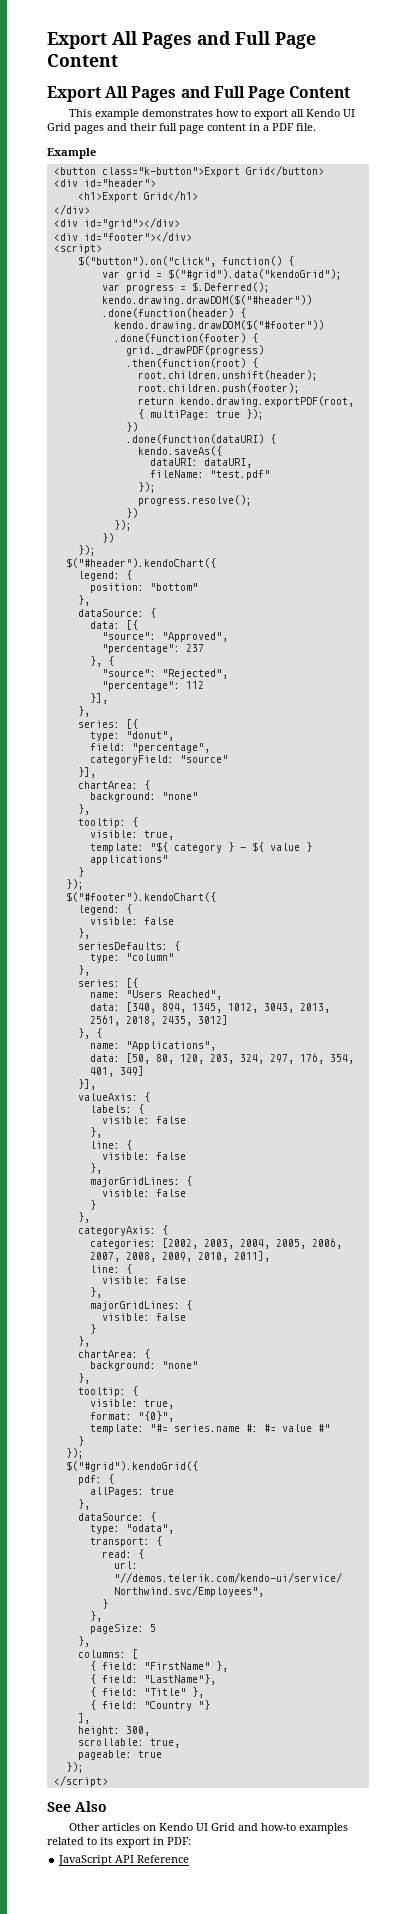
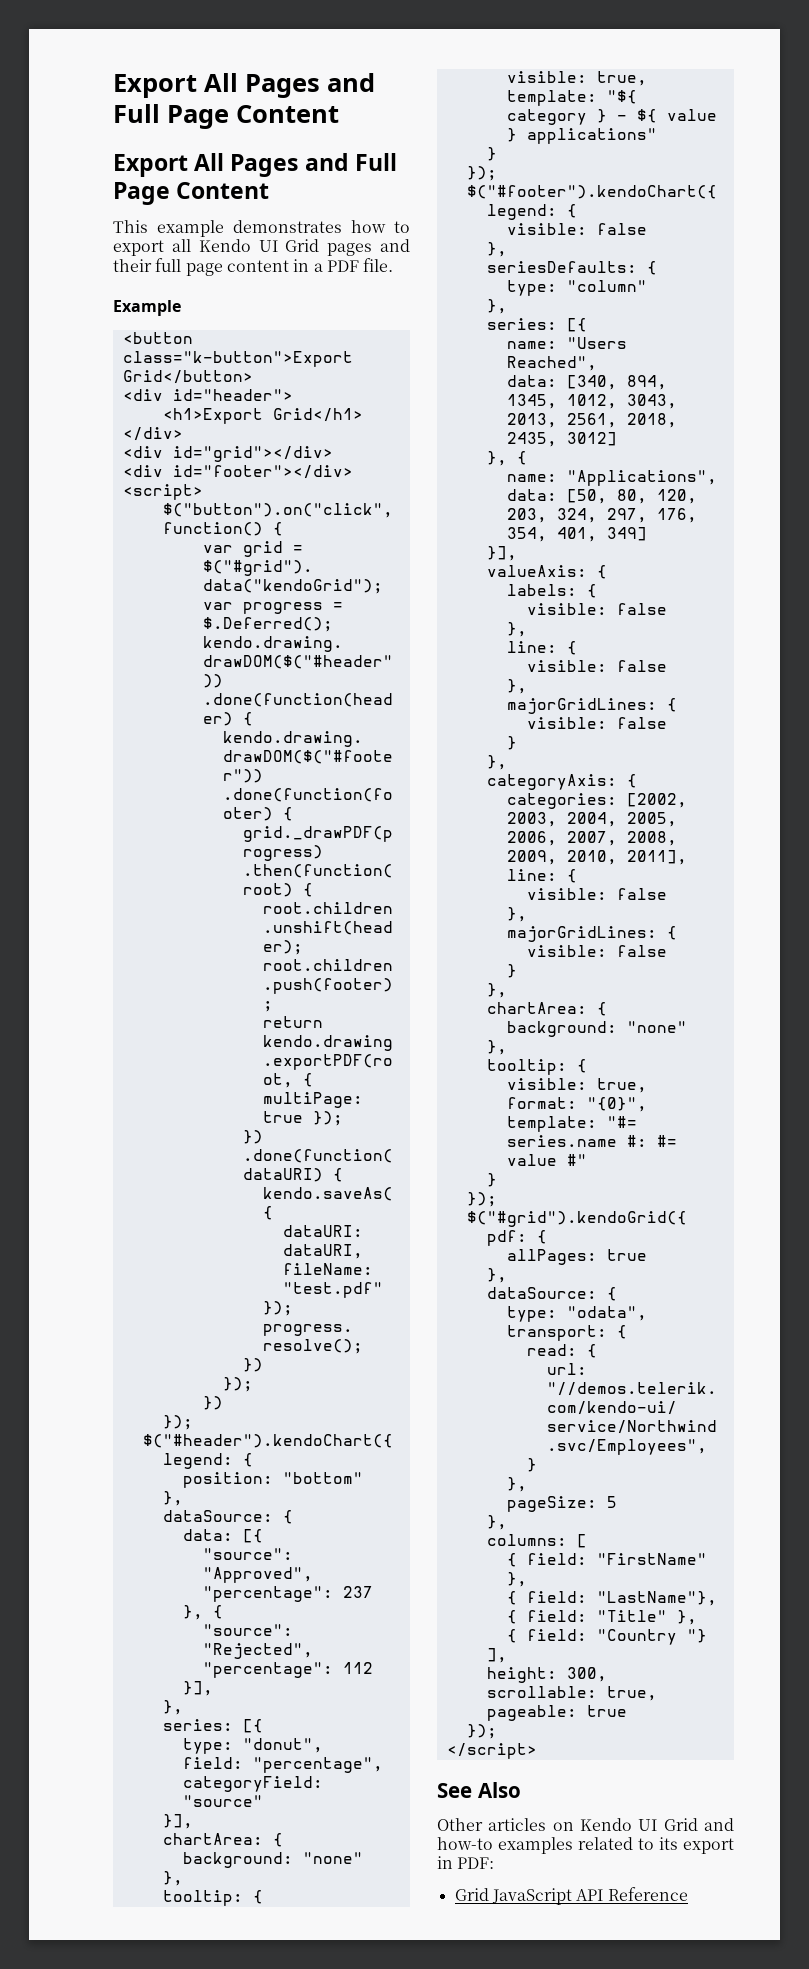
(191, 1841) none -> [454,1888,489,1901] Grid

